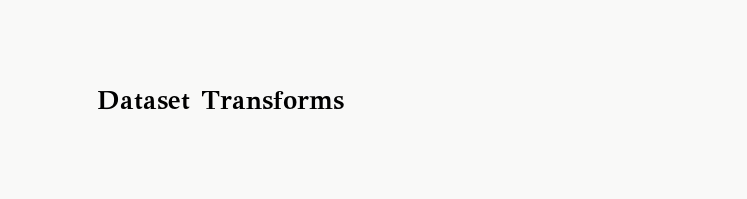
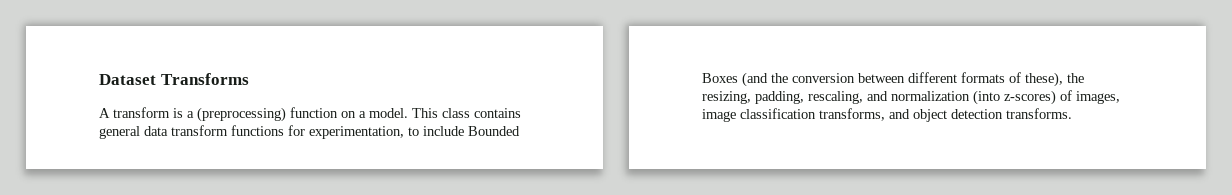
(344, 100) none -> [99,107,521,122] [99,125,520,139] [702,72,1084,87] [702,90,1120,105] [702,108,1072,122] // A transform is a (preprocessing) function on a model. This class contains general data transform functions for experimentation, to include Bounded Boxes (and the conversion between different formats of these), the resizing, padding, rescaling, and normalization (into z-scores) of images, image classification transforms, and object detection transforms.

